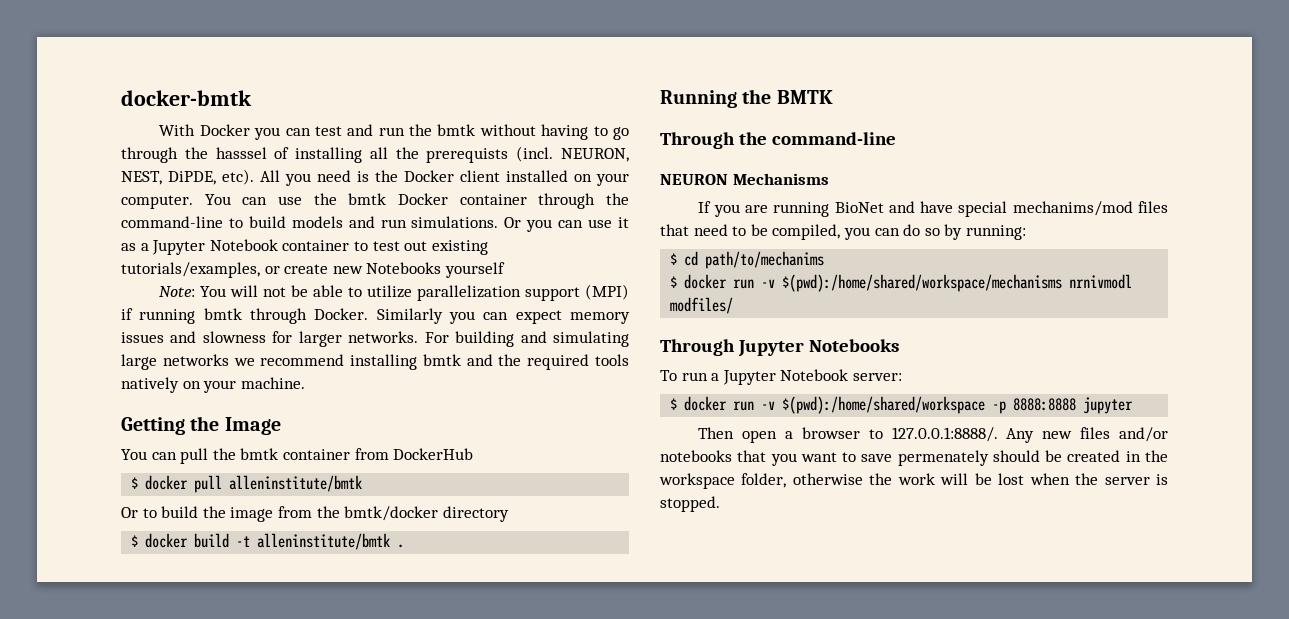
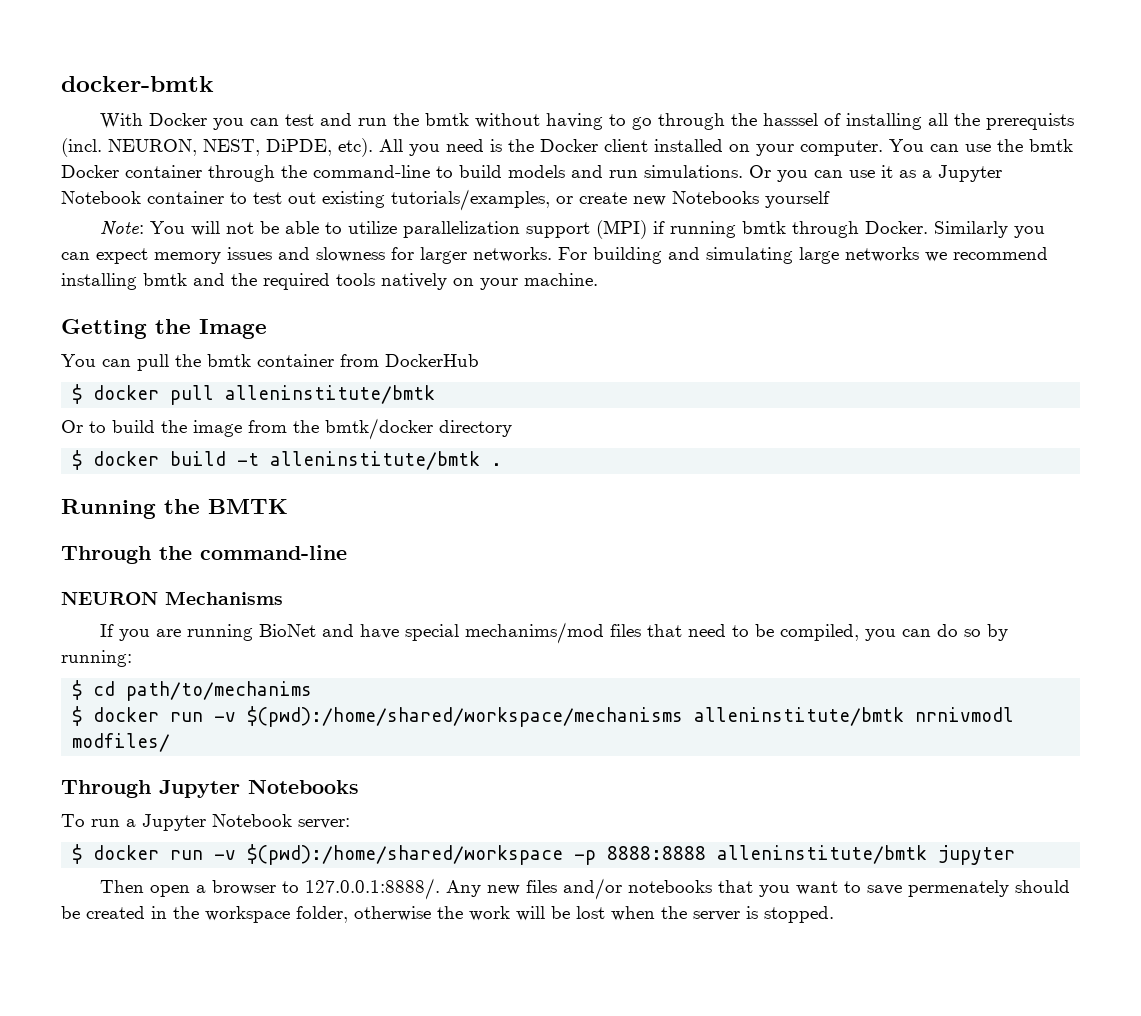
(1063, 283) none -> [694,707,905,726] alleninstitute/bmtk
(1077, 404) none -> [717,845,928,864] alleninstitute/bmtk

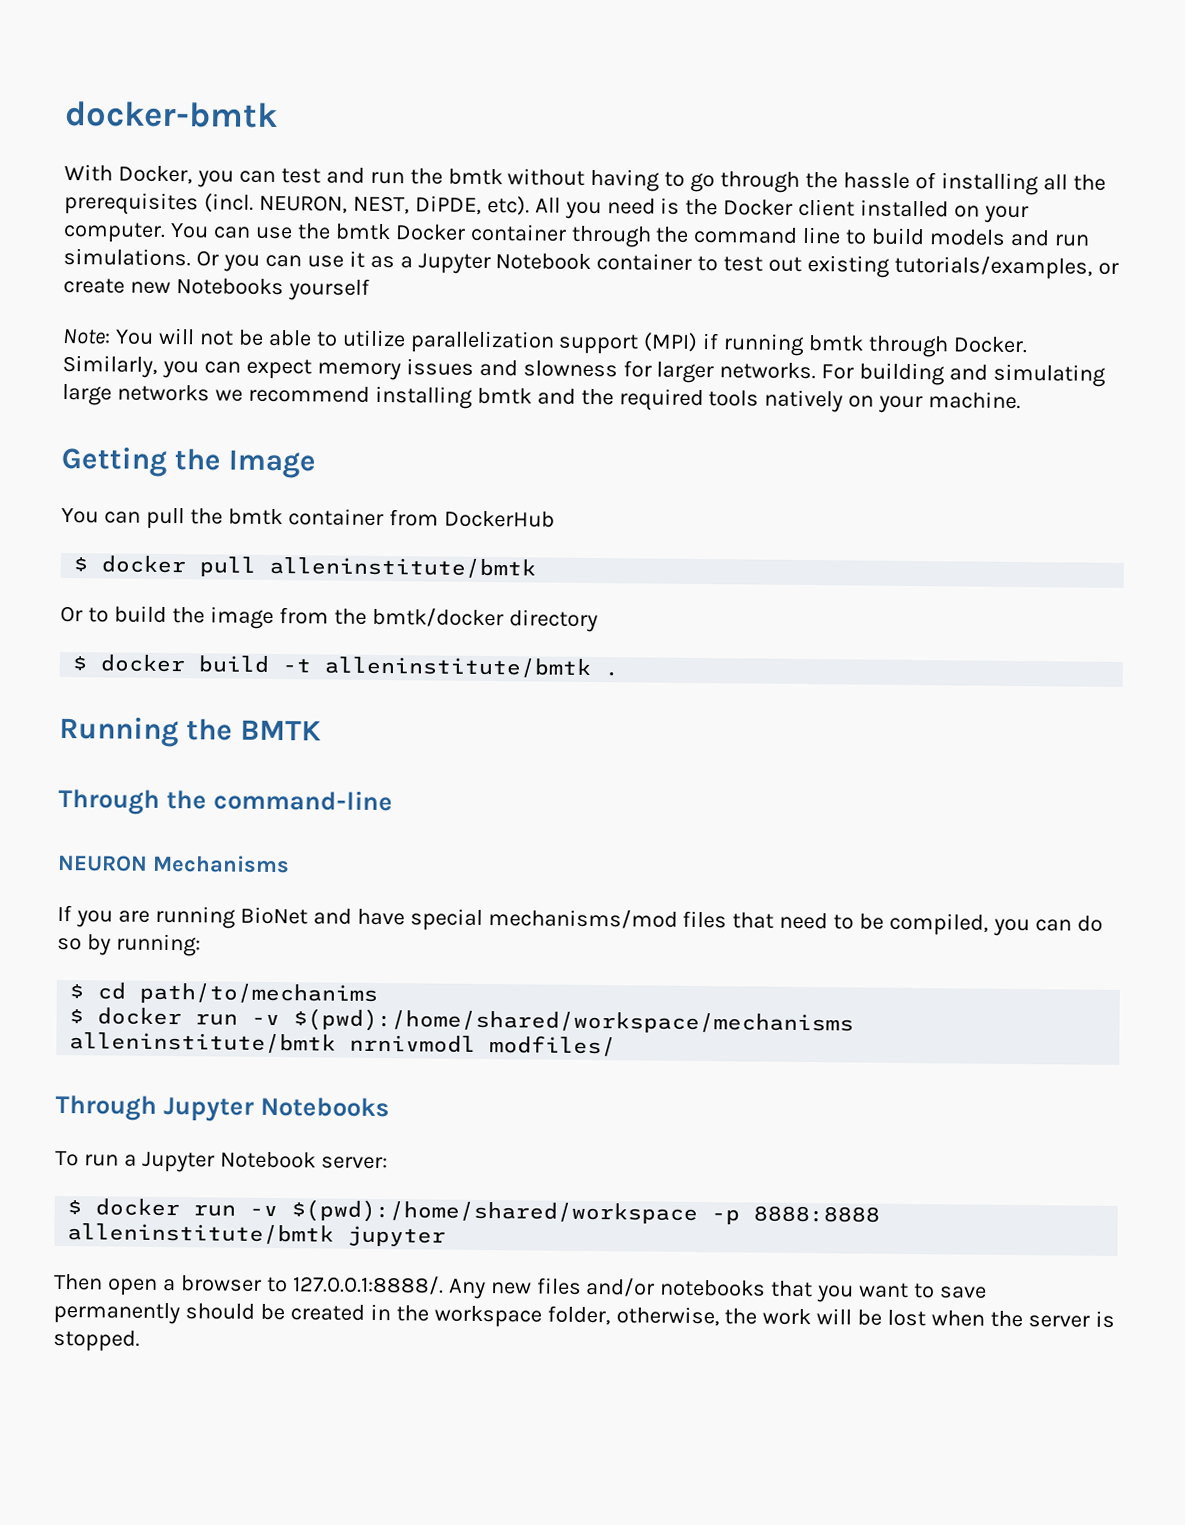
[149,113,208,126] Docker -> [117,165,193,185] Docker,
[763,113,819,126] hasssel -> [843,172,911,189] hassle
[986,113,1075,130] prerequists -> [64,191,199,216] prerequisites
[313,165,430,178] command-line -> [693,226,842,245] command line
[934,221,1009,238] Similarly -> [62,354,158,378] Similarly,
[465,622,605,644] mechanims/mod -> [487,908,678,929] mechanisms/mod
[908,880,1010,897] permenately -> [53,1301,180,1325] permanently
[354,906,431,921] otherwise -> [615,1306,720,1327] otherwise,

